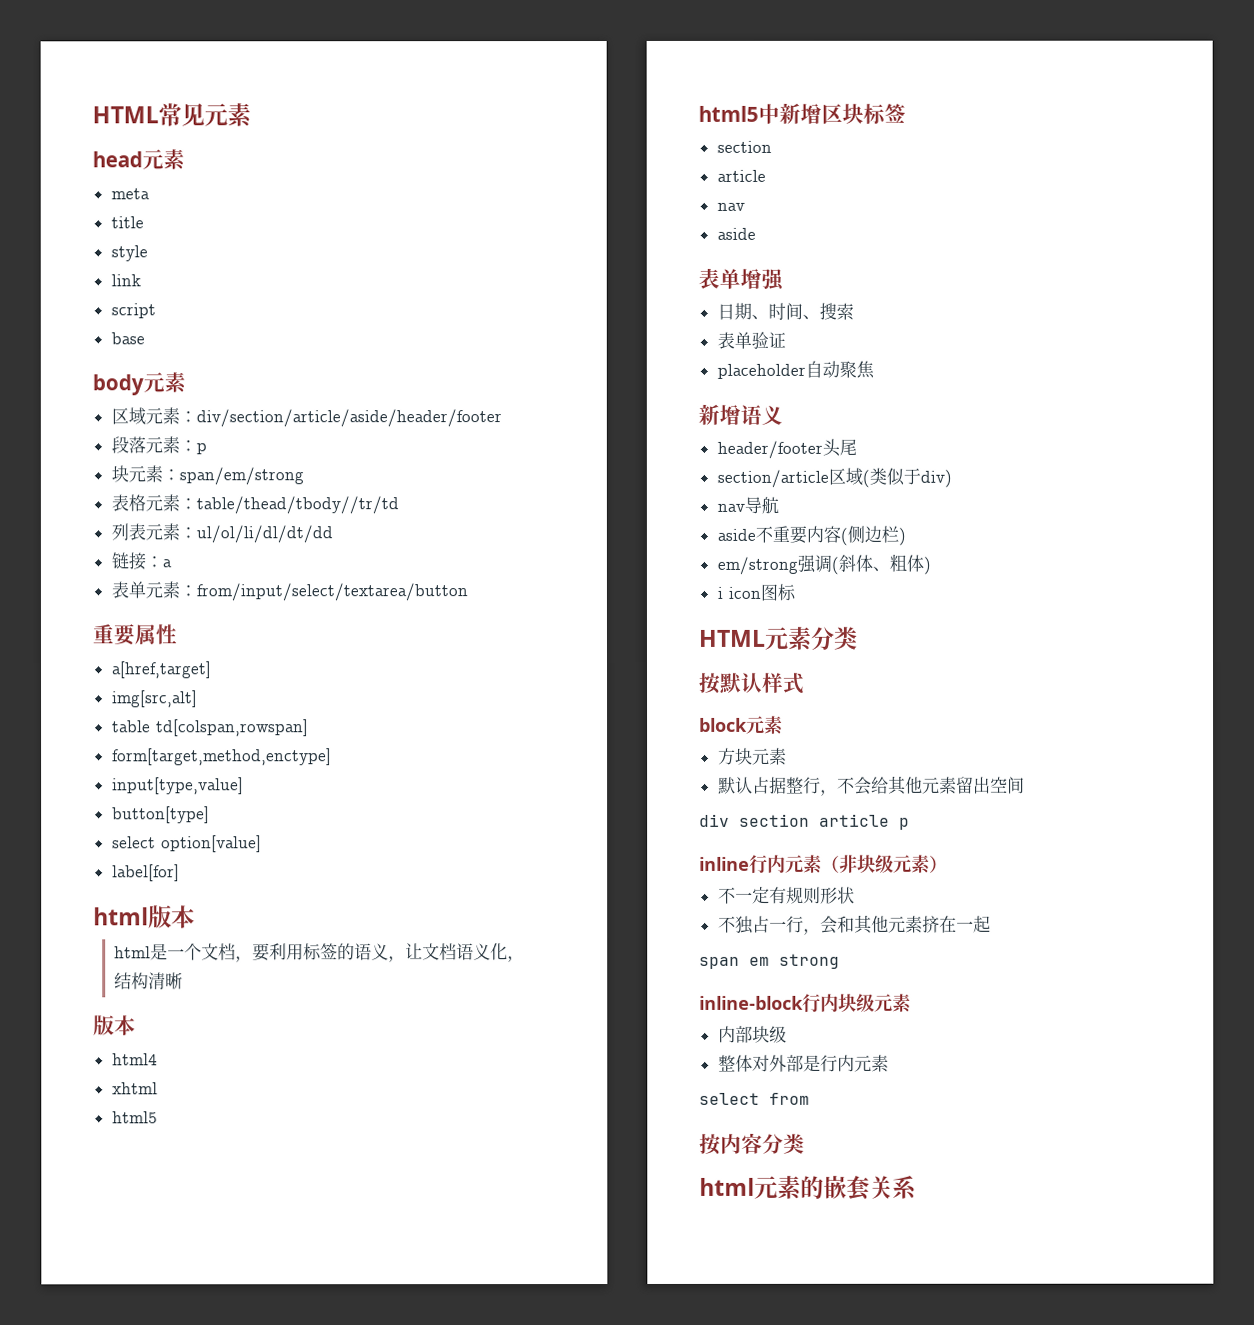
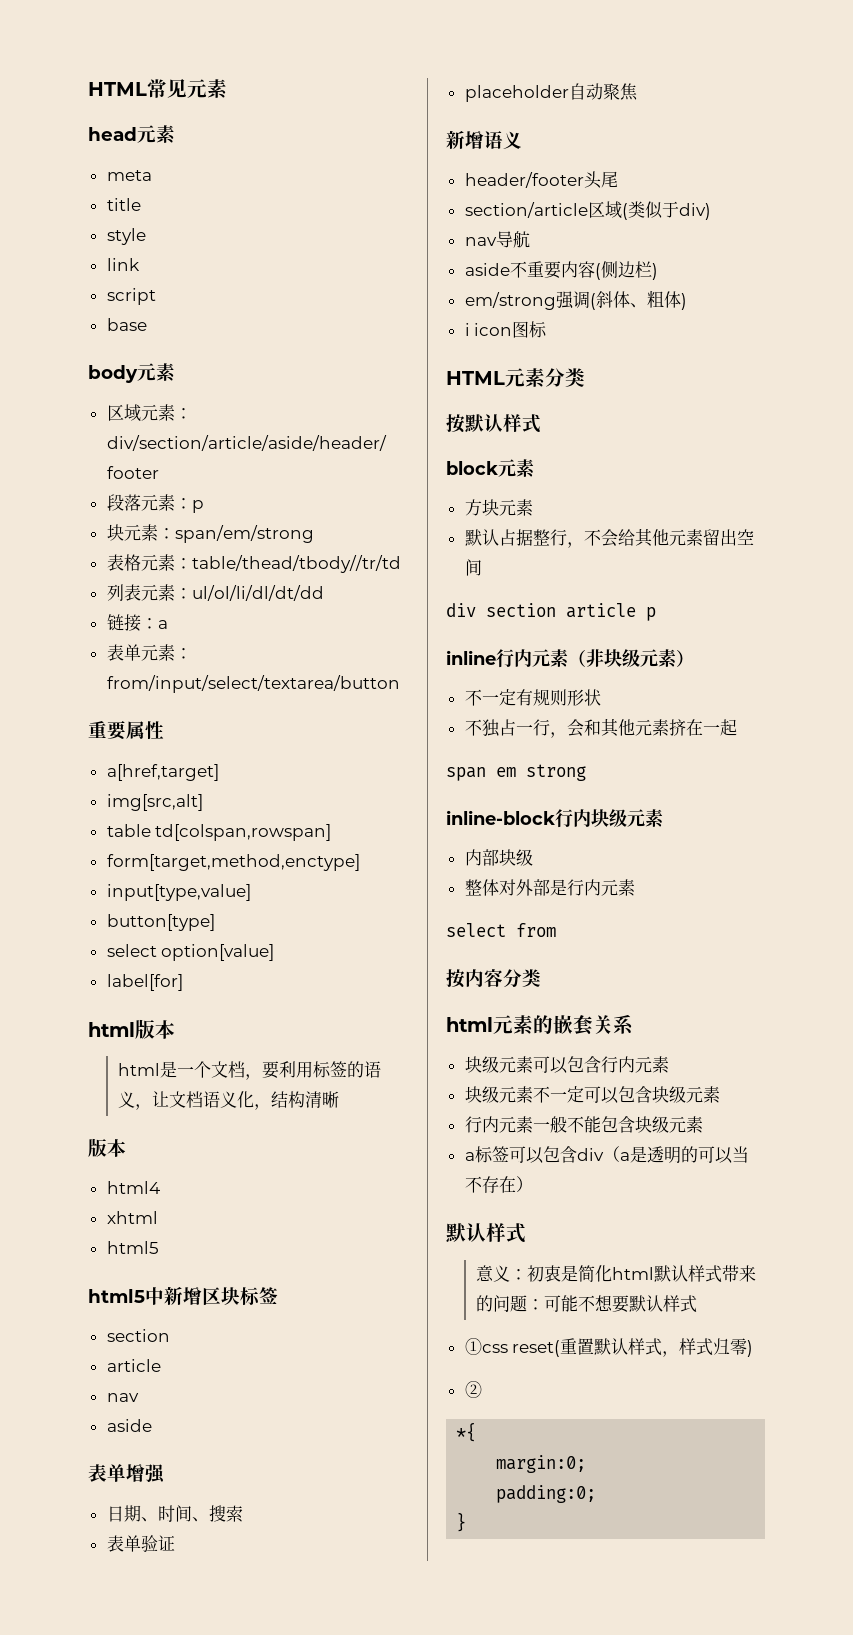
(917, 1187) none -> [464,1056,669,1074] [464,1086,720,1104] [464,1116,703,1133] [464,1146,749,1164] [464,1176,533,1193] [446,1223,526,1243] [475,1265,756,1283] [475,1295,697,1313] [464,1338,754,1357] [464,1381,482,1398] [456,1422,477,1442] [496,1455,587,1473] [496,1485,597,1503] [456,1512,467,1532] // 块级元素可以包含行内元素 // 块级元素不一定可以包含块级元素 // 行内元素一般不能包含块级元素 // a标签可以包含div（a是透明的可以当不存在） // 默认样式 // 意义：初衷是简化html默认样式带来的问题：可能不想要默认样式 // ①css reset(重置默认样式，样式归零) // ② // *{ // margin:0; // padding:0; // }

